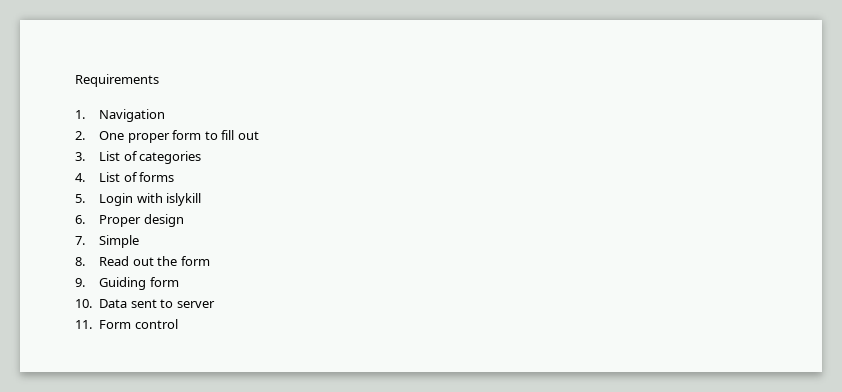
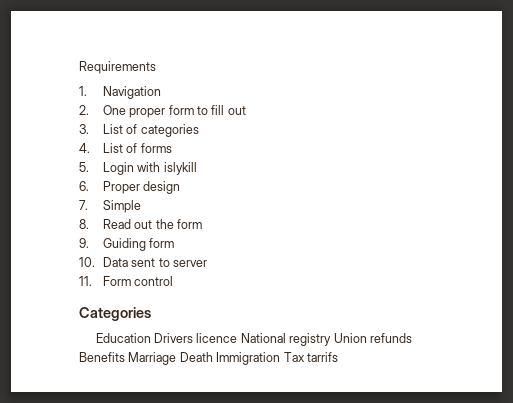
(178, 324) none -> [79,307,151,321] [95,333,412,346] [79,352,338,365] // Categories // Education Drivers licence National registry Union refunds Benefits Marriage Death Immigration Tax tarrifs

